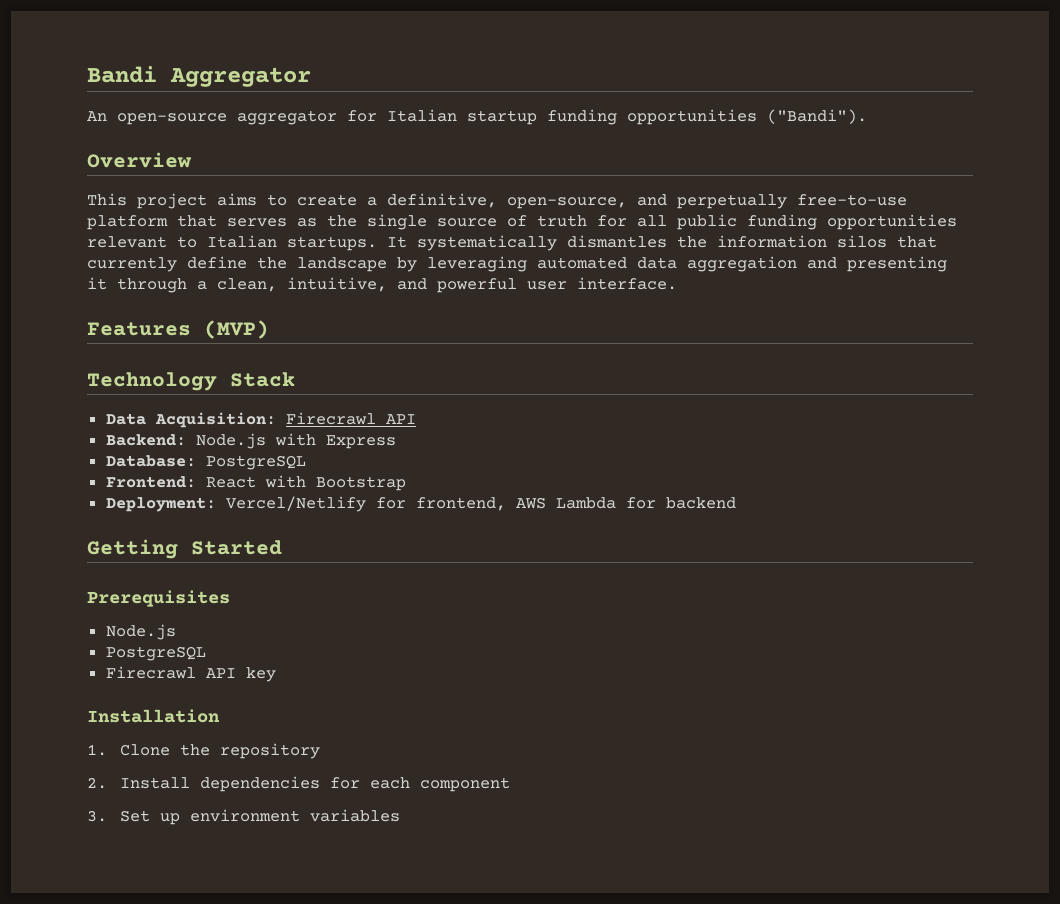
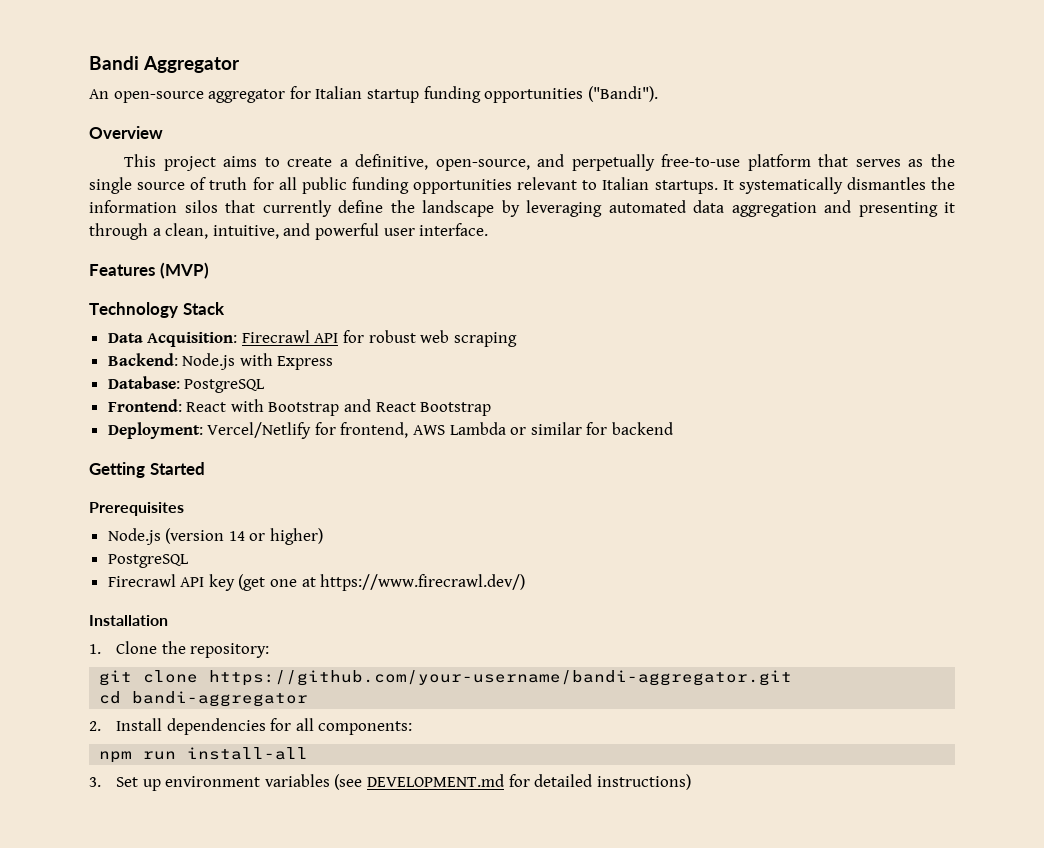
(416, 419) none -> [343,330,517,347] for robust web scraping
(406, 483) none -> [344,399,492,416] and React Bootstrap
(616, 503) none -> [510,422,582,435] or similar
(176, 632) none -> [165,528,324,545] (version 14 or higher)
(276, 674) none -> [238,574,526,591] (get one at https://www.firecrawl.dev/)
[219,743,320,759] repository -> [190,643,270,658] [99,670,793,686] [99,691,309,707] repository: // git clone https://github.com/your-username/bandi-aggregator.git // cd bandi-aggregator
[369,777,510,792] each component -> [295,718,413,735] [99,747,309,763] all components: // npm run install-all
(400, 815) none -> [334,774,691,790] (see DEVELOPMENT.md for detailed instructions)

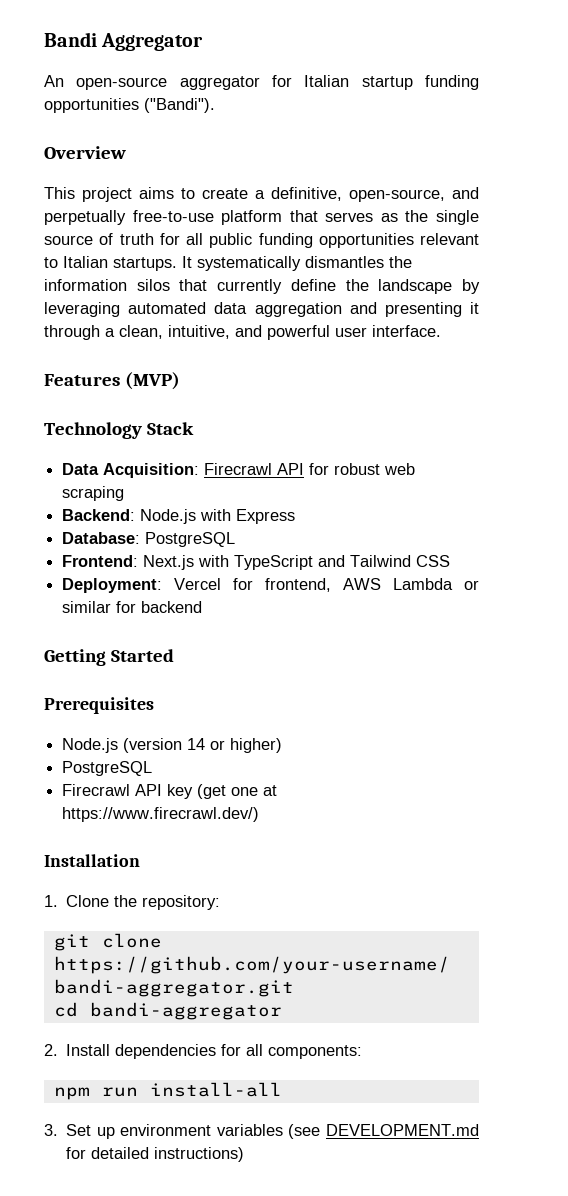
[186,399,492,416] React with Bootstrap and React Bootstrap -> [143,555,451,570] Next.js with TypeScript and Tailwind CSS
[207,422,312,439] Vercel/Netlify -> [174,578,222,590] Vercel

